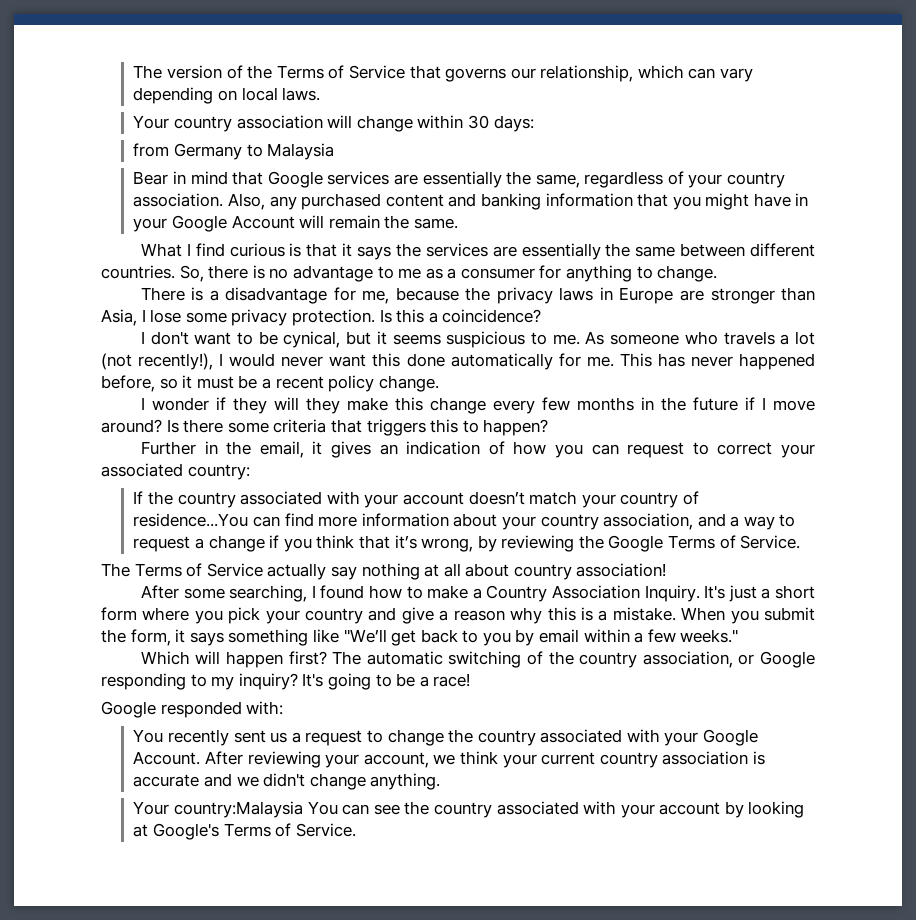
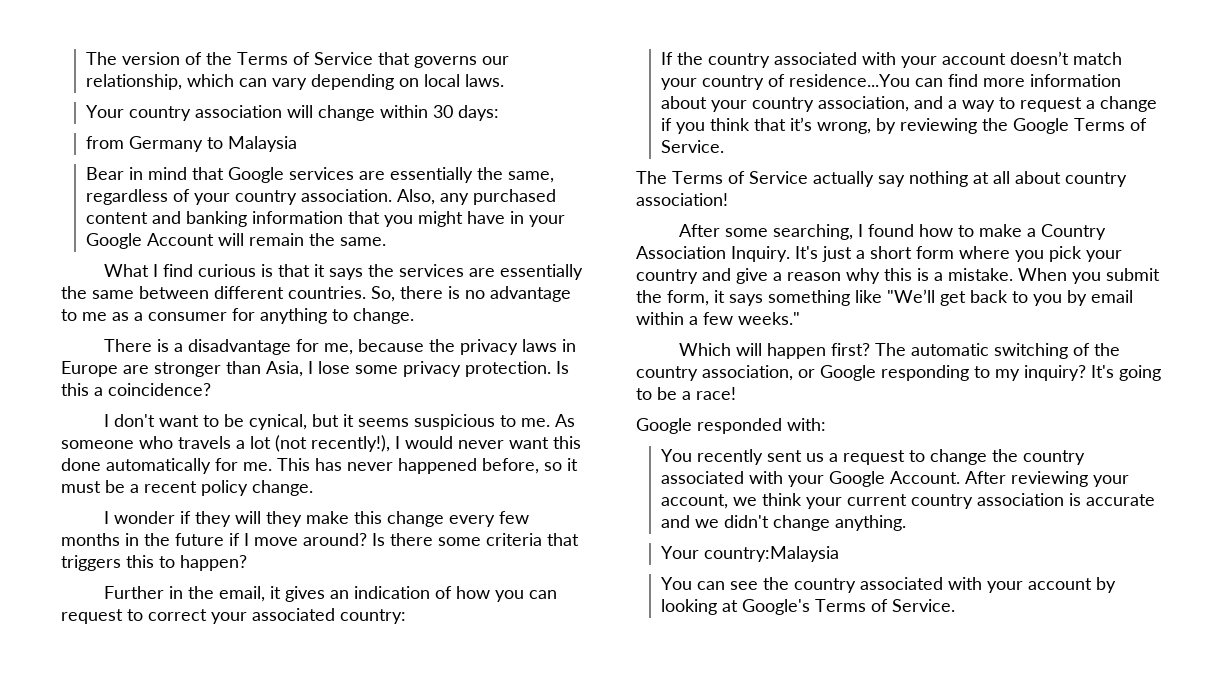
(303, 809) none -> (840, 554) //

